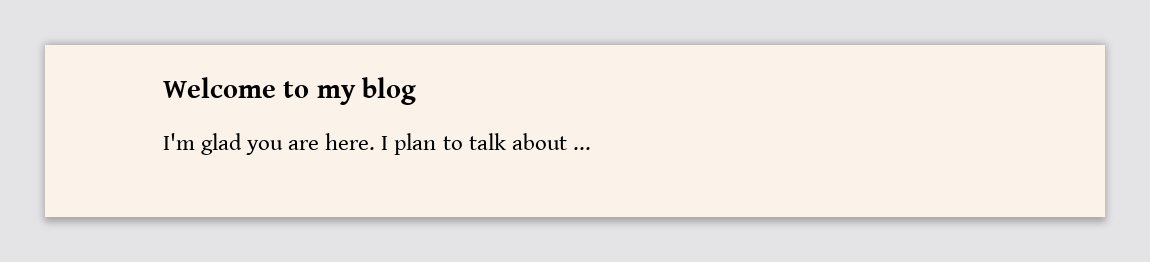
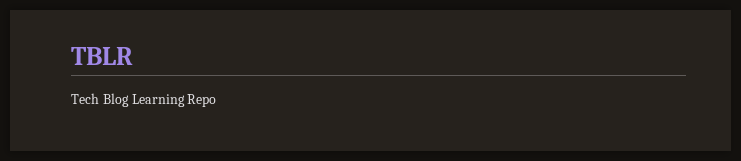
[163,77,417,105] [163,133,591,155] Welcome to my blog // I'm glad you are here. I plan to talk about ... -> [71,47,133,65] [71,93,217,107] TBLR // Tech Blog Learning Repo

